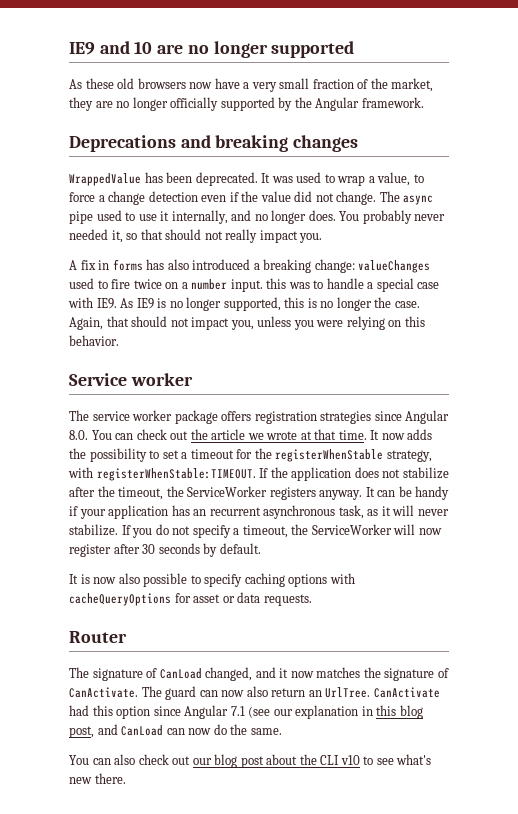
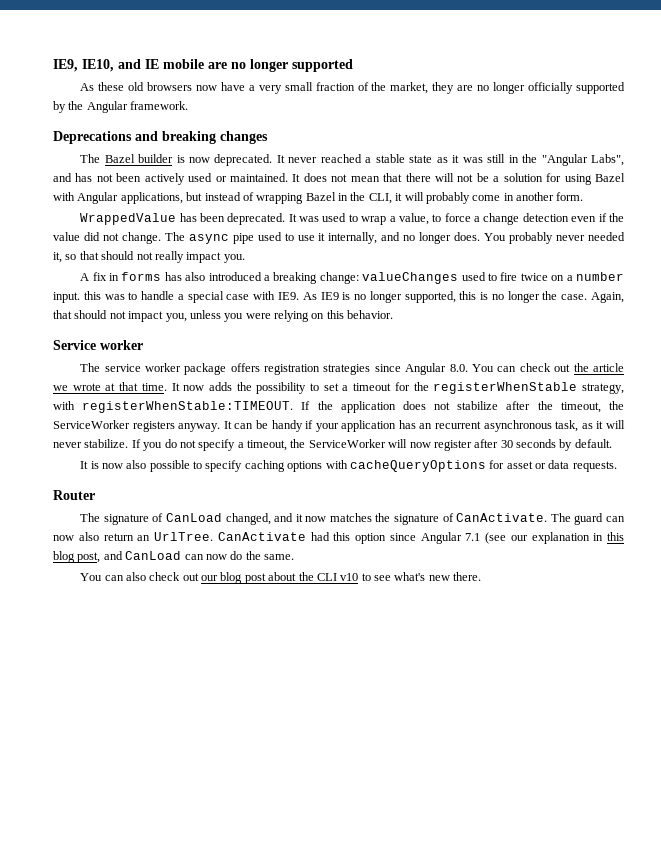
[69,41,153,55] IE9 and 10 -> [53,59,204,72] IE9, IE10, and IE mobile
(359, 143) none -> [80,154,624,166] [53,173,626,185] [53,192,584,204] // The Bazel builder is now deprecated. It never reached a stable state as it was still in the "Angular Labs", and has not been actively used or maintained. It does not mean that there will not be a solution for using Bazel with Angular applications, but instead of wrapping Bazel in the CLI, it will probably come in another form.

